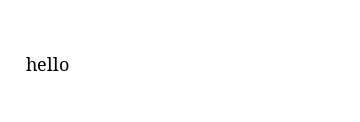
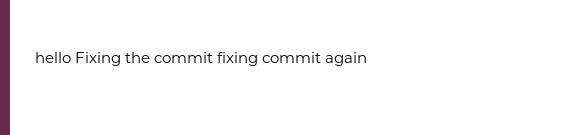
(69, 64) none -> [75,52,368,66] Fixing the commit fixing commit again

